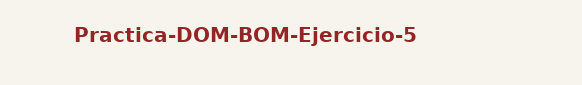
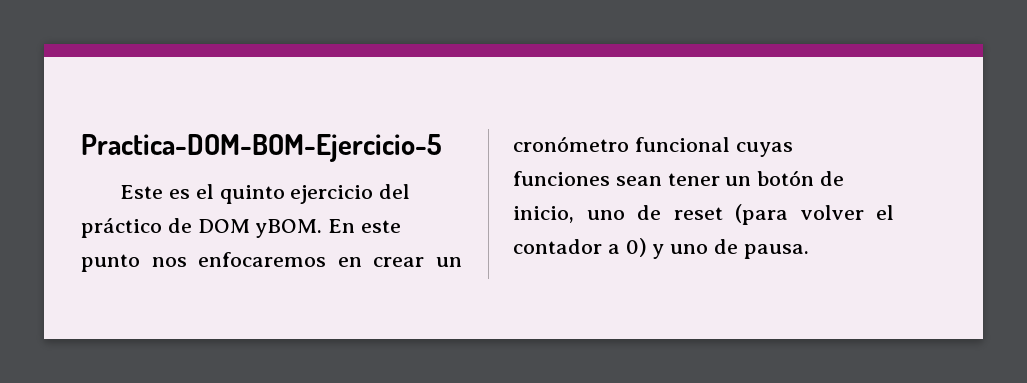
(417, 36) none -> [120,184,411,204] [81,218,402,238] [81,252,463,272] [513,136,793,157] [513,170,845,186] [513,204,894,225] [513,238,809,259] // Este es el quinto ejercicio del práctico de DOM yBOM. En este punto nos enfocaremos en crear un cronómetro funcional cuyas funciones sean tener un botón de inicio, uno de reset (para volver el contador a 0) y uno de pausa.

